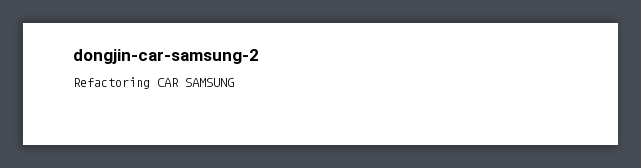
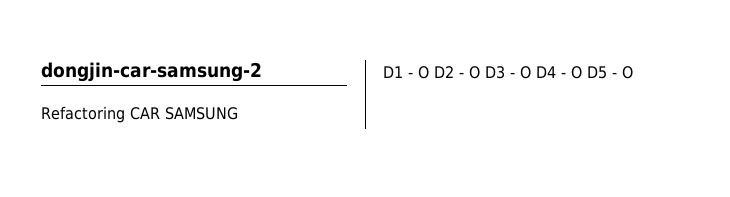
(234, 82) none -> [383,66,633,79] // D1 - O D2 - O D3 - O D4 - O D5 - O

